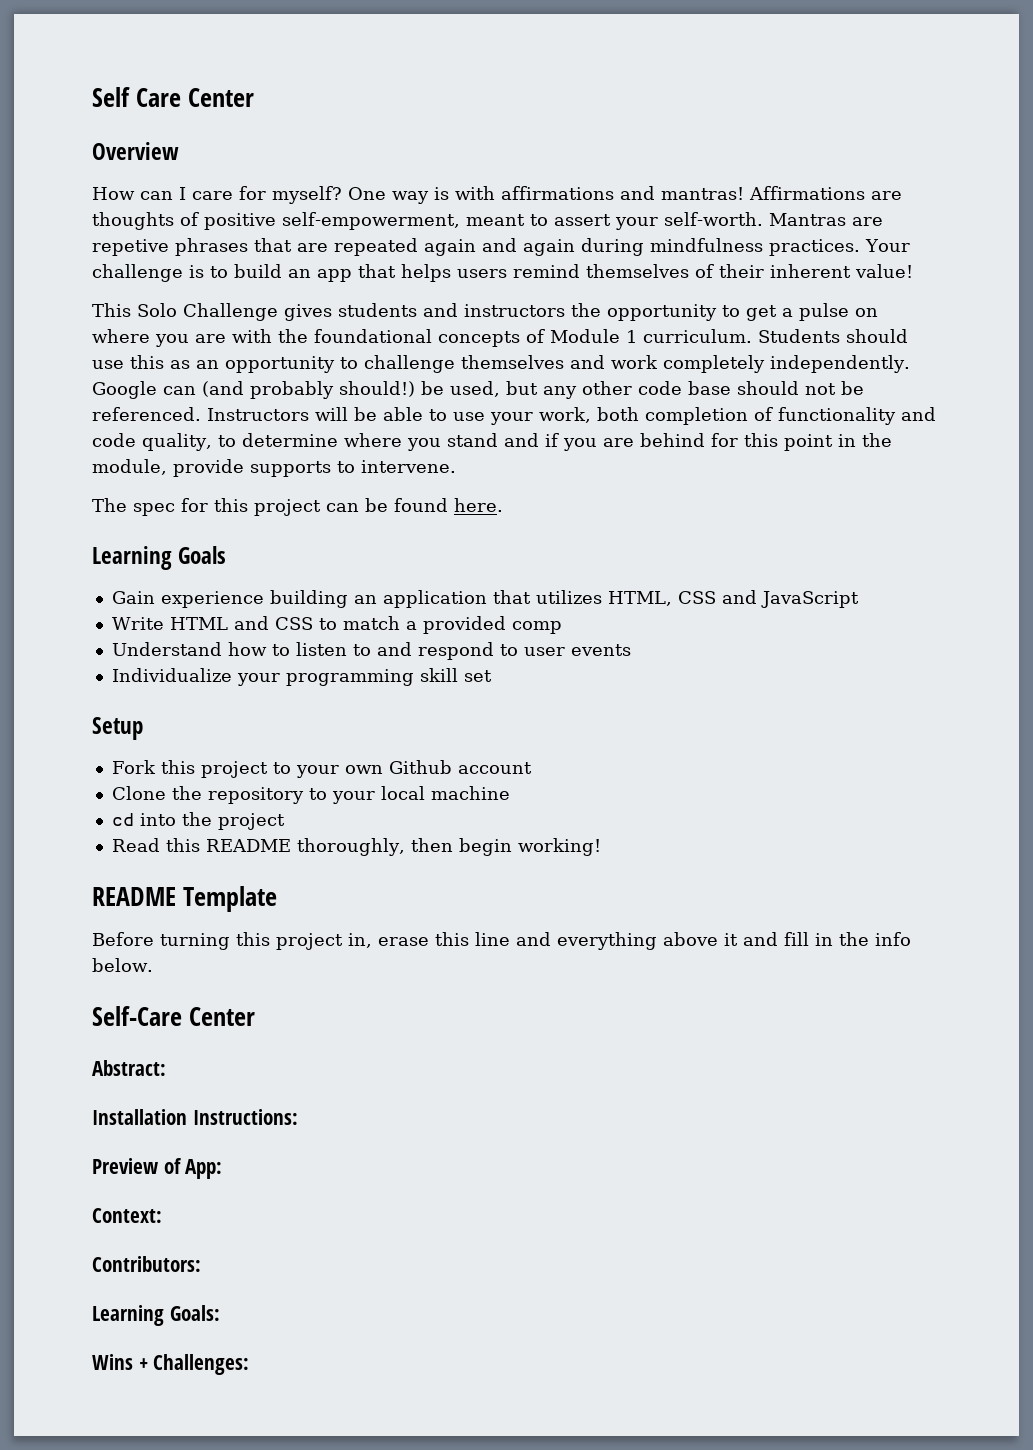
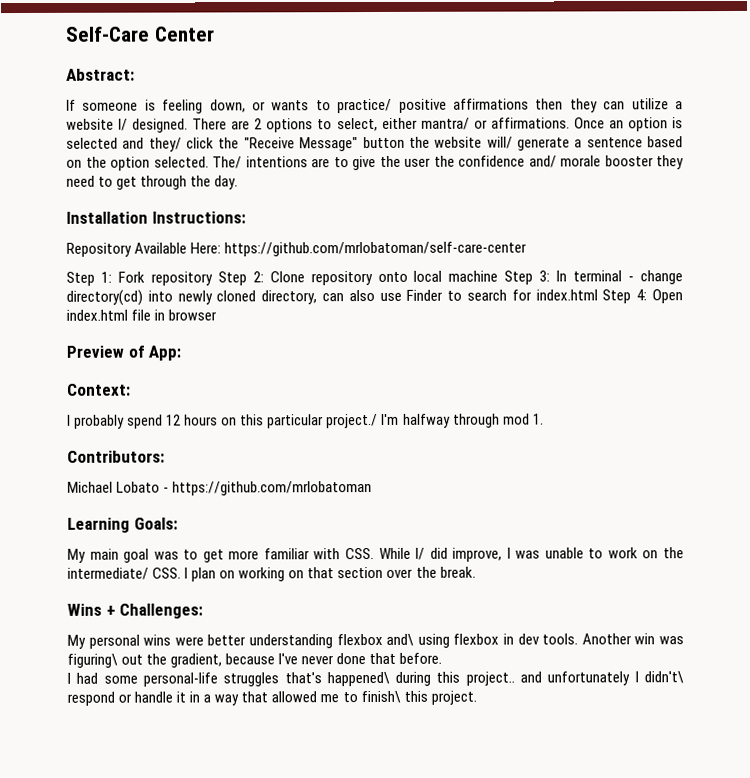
[92,87,255,107] [92,142,179,160] [92,186,902,204] [92,212,883,230] [92,238,910,256] [92,264,913,282] [92,303,878,321] [92,329,908,347] [92,355,910,373] [92,381,864,399] [92,407,936,425] [92,433,892,451] [92,459,456,477] [92,498,503,516] [92,546,227,570] [111,590,859,608] [111,616,562,634] [111,642,631,660] [111,668,492,686] [92,717,143,740] [111,760,532,778] [111,786,510,804] [111,812,285,830] [111,838,601,856] [92,886,278,912] [92,932,911,950] [92,958,153,972] [92,1006,256,1026] [92,1060,166,1076] [92,1109,298,1125] [92,1158,223,1179] [92,1208,162,1223] [92,1256,201,1272] [92,1305,220,1326] [92,1354,250,1375] Self Care Center // Overview // How can I care for myself? One way is with affirmations and mantras! Affirmations are thoughts of positive self-empowerment, meant to assert your self-worth. Mantras are repetive phrases that are repeated again and again during mindfulness practices. Your challenge is to build an app that helps users remind themselves of their inherent value! // This Solo Challenge gives students and instructors the opportunity to get a pulse on where you are with the foundational concepts of Module 1 curriculum. Students should use this as an opportunity to challenge themselves and work completely independently. Google can (and probably should!) be used, but any other code base should not be referenced. Instructors will be able to use your work, both completion of functionality and code quality, to determine where you stand and if you are behind for this point in the module, provide supports to intervene. // The spec for this project can be found here. // Learning Goals // Gain experience building an application that utilizes HTML, CSS and JavaScript // Write HTML and CSS to match a provided comp // Understand how to listen to and respond to user events // Individualize your programming skill set // Setup // Fork this project to your own Github account // Clone the repository to your local machine // cd into the project // Read this README thoroughly, then begin working! // README Template // Before turning this project in, erase this line and everything above it and fill in the info below. // Self-Care Center // Abstract: // Installation Instructions: // Preview of App: // Context: // Contributors: // Learning Goals: // Wins + Challenges: -> [65,26,215,42] [66,68,135,81] [66,98,683,114] [66,117,683,133] [66,136,684,152] [66,155,684,171] [66,175,239,190] [66,211,246,224] [66,241,528,257] [66,270,683,286] [66,289,683,306] [66,309,218,321] [66,345,182,361] [66,383,131,396] [67,413,544,429] [67,450,165,463] [67,481,373,496] [67,517,178,533] [67,547,684,563] [67,566,476,582] [67,603,204,619] [67,633,685,649] [67,652,443,668] [67,671,684,687] [67,690,477,706] Self-Care Center // Abstract: // If someone is feeling down, or wants to practice/ positive affirmations then they can utilize a website I/ designed. There are 2 options to select, either mantra/ or affirmations. Once an option is selected and they/ click the "Receive Message" button the website will/ generate a sentence based on the option selected. The/ intentions are to give the user the confidence and/ morale booster they need to get through the day. // Installation Instructions: // Repository Available Here: https://github.com/mrlobatoman/self-care-center // Step 1: Fork repository Step 2: Clone repository onto local machine Step 3: In terminal - change directory(cd) into newly cloned directory, can also use Finder to search for index.html Step 4: Open index.html file in browser // Preview of App: // Context: // I probably spend 12 hours on this particular project./ I'm halfway through mod 1. // Contributors: // Michael Lobato - https://github.com/mrlobatoman // Learning Goals: // My main goal was to get more familiar with CSS. While I/ did improve, I was unable to work on the intermediate/ CSS. I plan on working on that section over the break. // Wins + Challenges: // My personal wins were better understanding flexbox and\ using flexbox in dev tools. Another win was figuring\ out the gradient, because I've never done that before. // I had some personal-life struggles that's happened\ during this project.. and unfortunately I didn't\ respond or handle it in a way that allowed me to finish\ this project.

